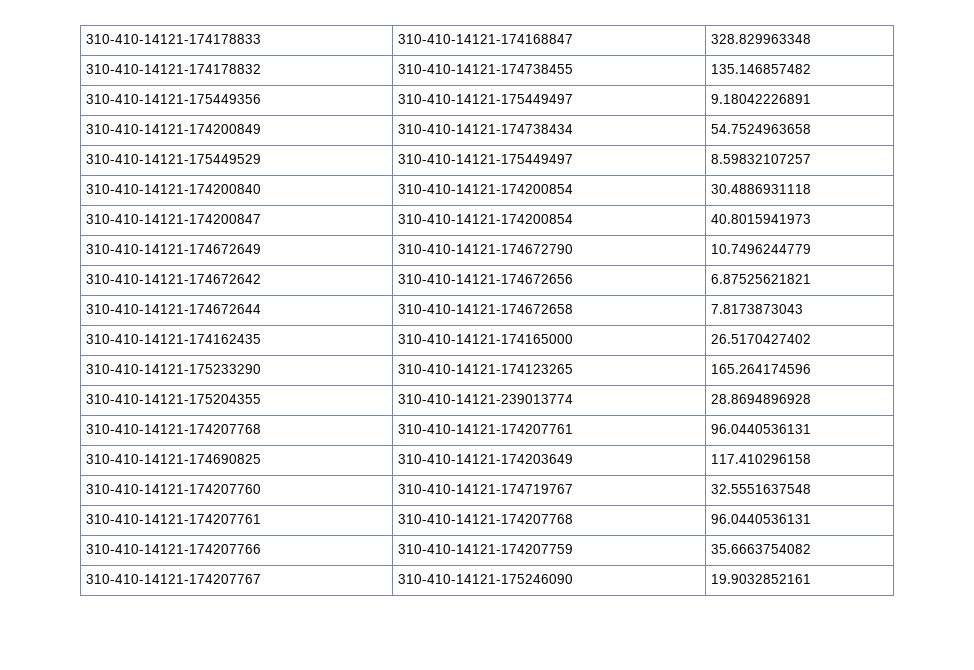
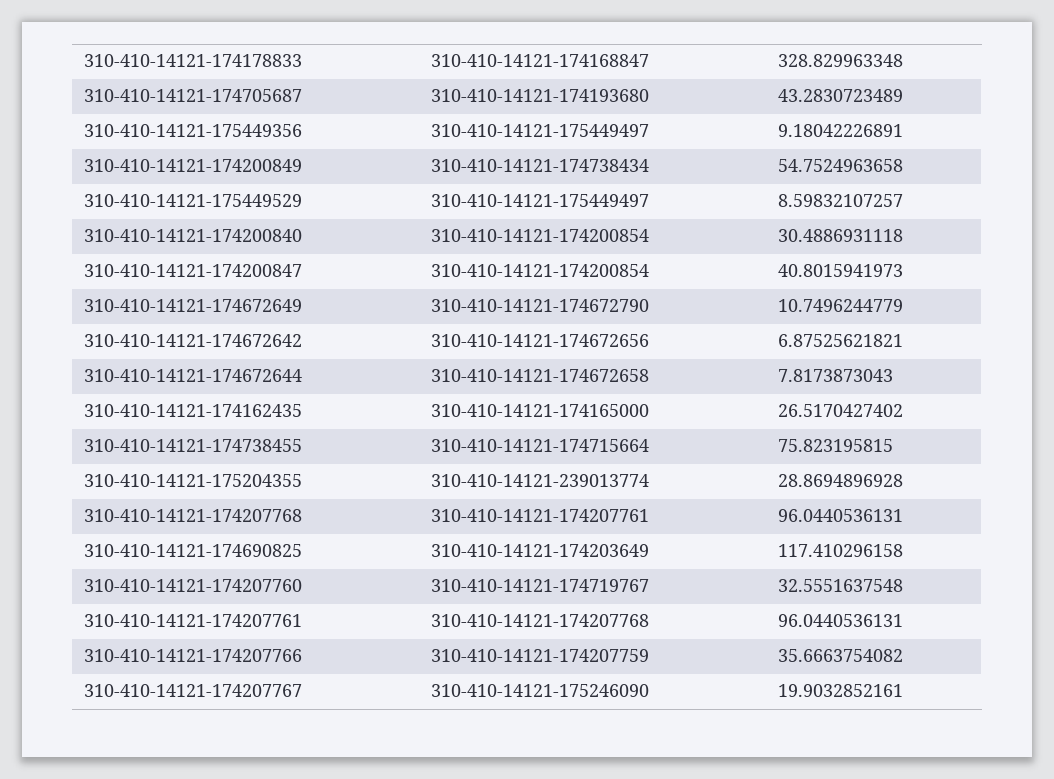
[86,64,262,74] [398,64,574,74] [711,64,812,74] 310-410-14121-174178832 | 310-410-14121-174738455 | 135.146857482 -> [84,89,303,102] [431,89,650,102] [778,89,904,102] 310-410-14121-174705687 | 310-410-14121-174193680 | 43.2830723489
[86,364,262,374] [398,364,574,374] [711,364,812,374] 310-410-14121-175233290 | 310-410-14121-174123265 | 165.264174596 -> [84,439,303,452] [431,439,650,452] [778,439,894,452] 310-410-14121-174738455 | 310-410-14121-174715664 | 75.823195815

